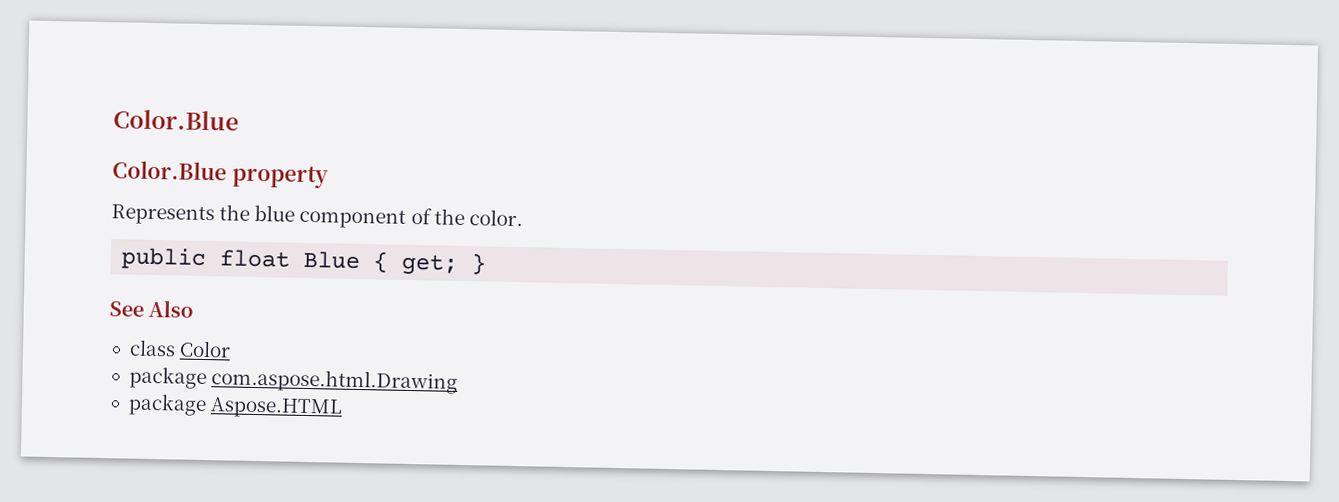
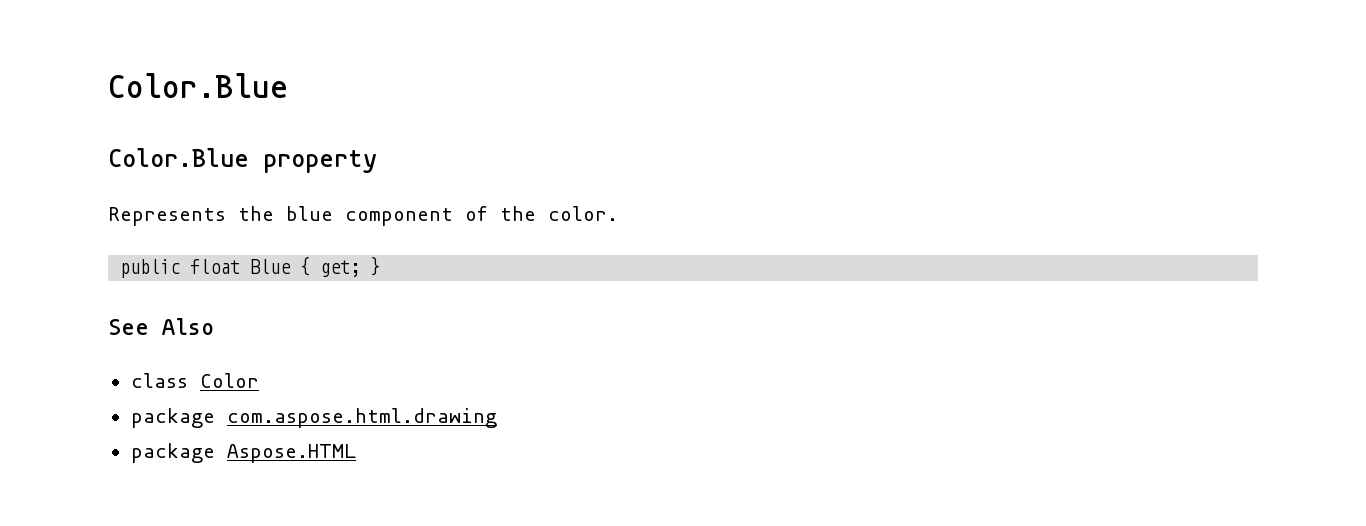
[211,368,459,394] com.aspose.html.Drawing -> [226,408,497,428] com.aspose.html.drawing

